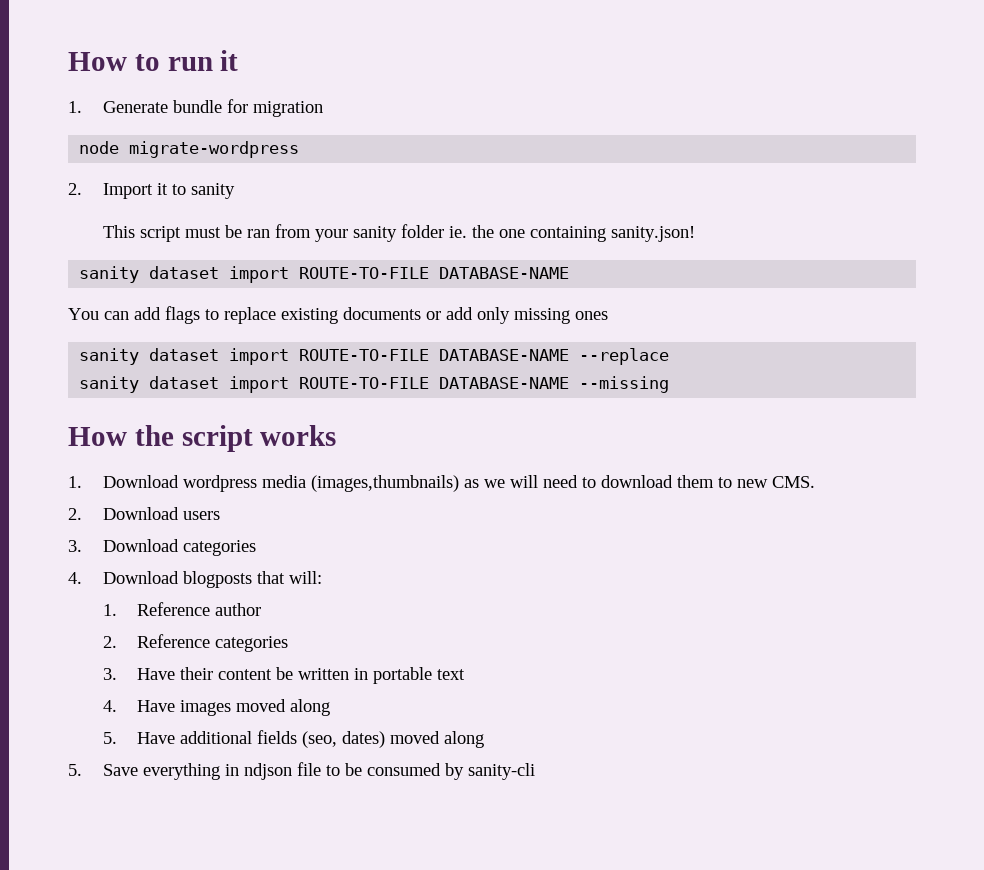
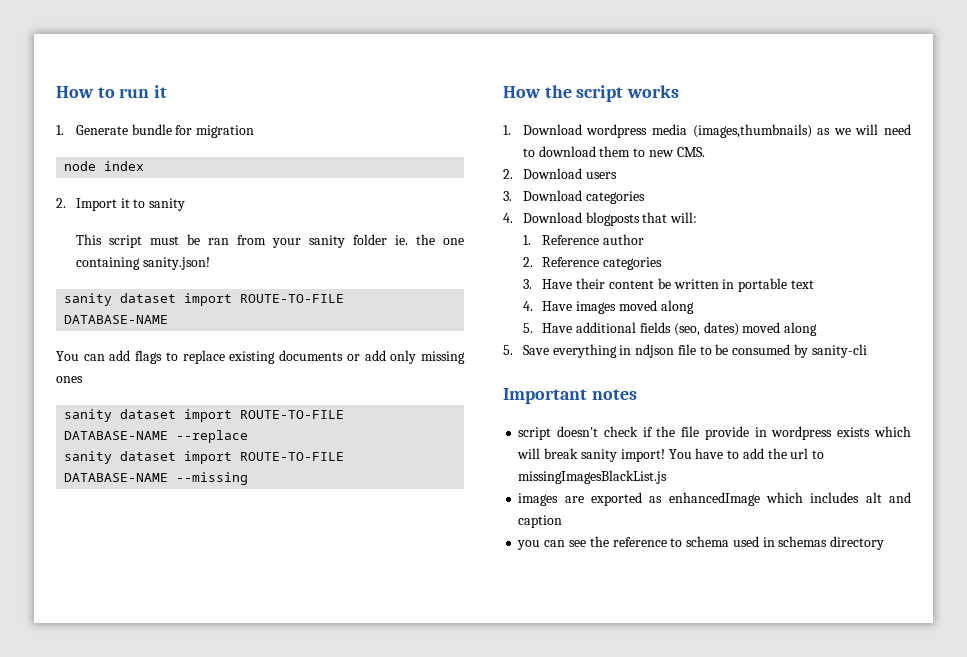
[129,141,300,158] migrate-wordpress -> [104,161,145,171] index
(535, 771) none -> [503,388,637,404] [518,426,911,440] [517,448,825,462] [518,470,668,484] [518,492,911,506] [518,515,563,528] [517,536,885,550] // Important notes // script doesn't check if the file provide in wordpress exists which will break sanity import! You have to add the url to missingImagesBlackList.js // images are exported as enhancedImage which includes alt and caption // you can see the reference to schema used in schemas directory

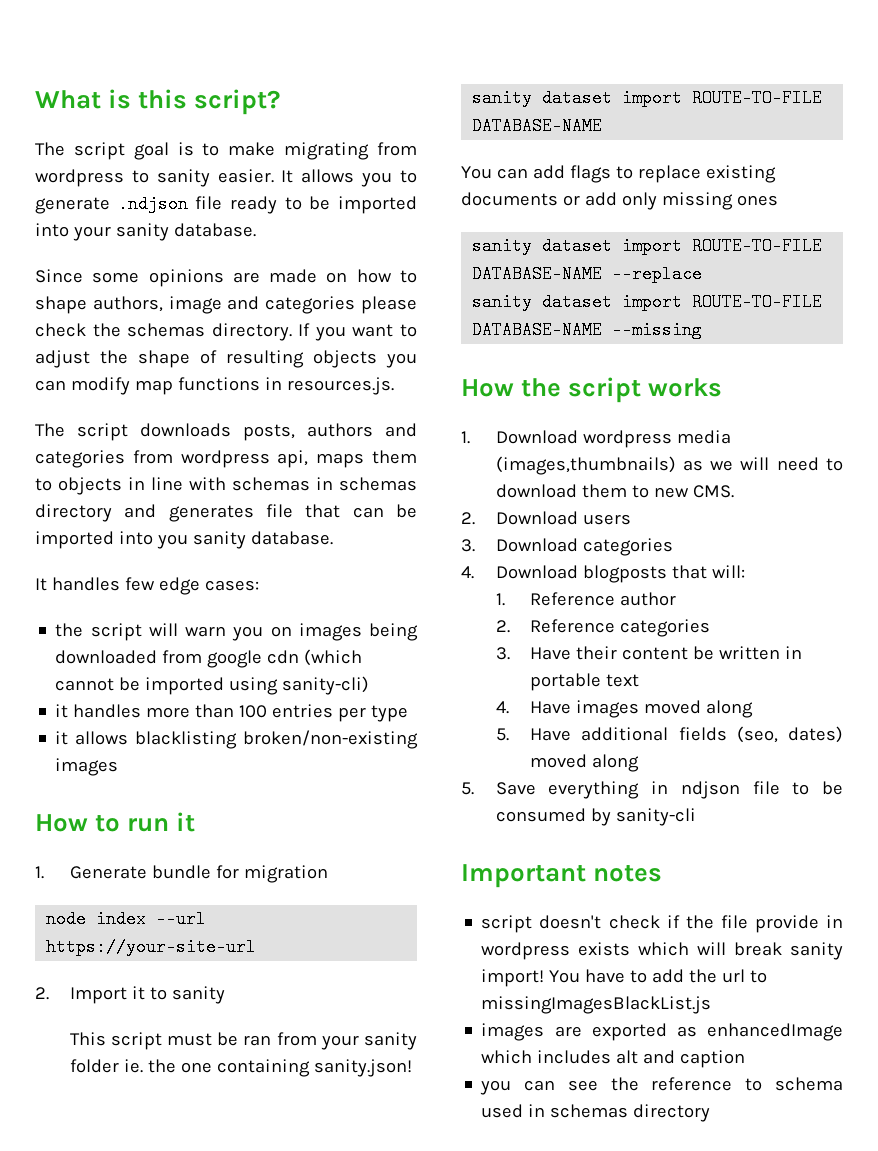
(56, 92) none -> [35,89,281,115] [35,142,417,160] [35,169,418,187] [35,195,417,214] [35,223,256,241] [35,269,417,287] [35,296,417,314] [35,323,417,341] [35,350,417,368] [35,377,394,395] [35,423,417,441] [35,450,417,468] [35,477,417,495] [35,504,417,522] [35,531,333,549] [35,577,259,595] [55,623,418,641] [55,649,363,668] [55,676,370,695] [55,704,409,722] [55,730,418,749] [55,758,119,776] What is this script? // The script goal is to make migrating from wordpress to sanity easier. It allows you to generate .ndjson file ready to be imported into your sanity database. // Since some opinions are made on how to shape authors, image and categories please check the schemas directory. If you want to adjust the shape of resulting objects you can modify map functions in resources.js. // The script downloads posts, authors and categories from wordpress api, maps them to objects in line with schemas in schemas directory and generates file that can be imported into you sanity database. // It handles few edge cases: // the script will warn you on images being downloaded from google cdn (which cannot be imported using sanity-cli) // it handles more than 100 entries per type // it allows blacklisting broken/non-existing images //
(145, 166) none -> [156,910,207,928] [46,938,257,956] --url https://your-site-url

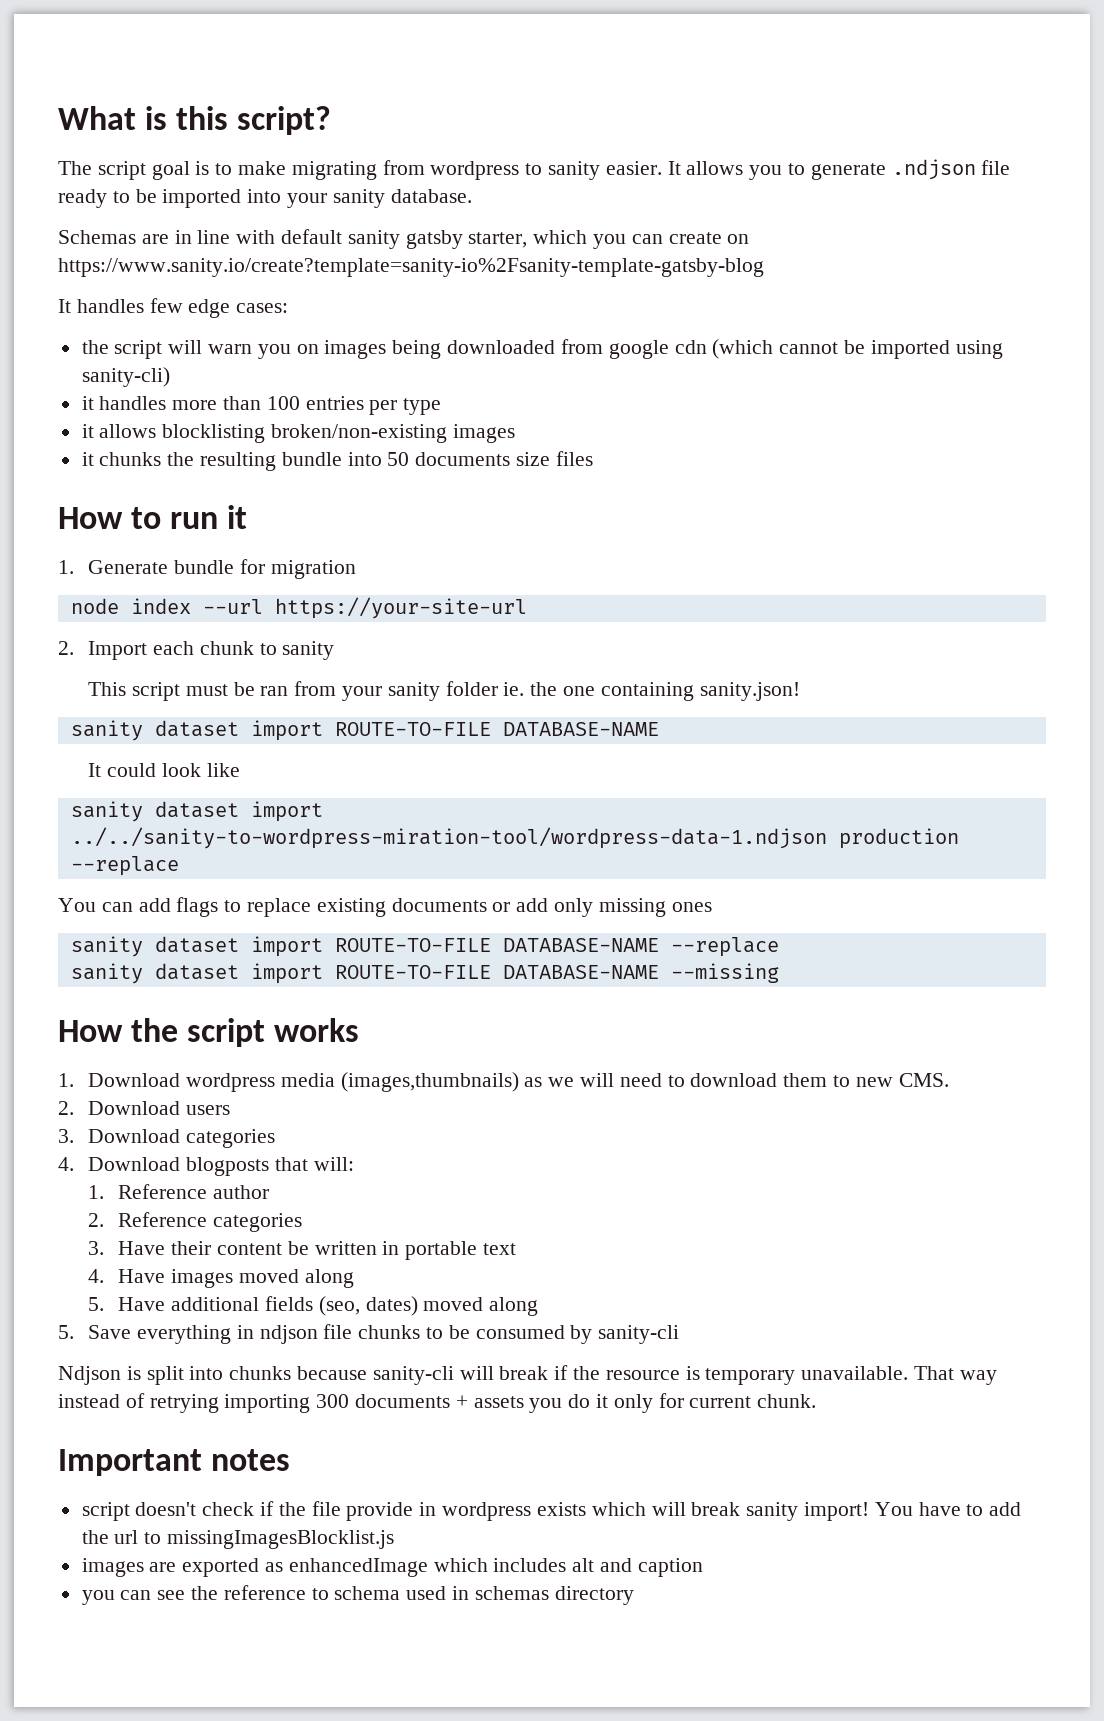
[35,269,417,287] [35,296,417,314] [35,323,417,341] [35,350,417,368] [35,377,394,395] [35,423,417,441] [35,450,417,468] [35,477,417,495] [35,504,417,522] [35,531,333,549] Since some opinions are made on how to shape authors, image and categories please check the schemas directory. If you want to adjust the shape of resulting objects you can modify map functions in resources.js. // The script downloads posts, authors and categories from wordpress api, maps them to objects in line with schemas in schemas directory and generates file that can be imported into you sanity database. -> [58,229,750,249] [58,258,764,277] Schemas are in line with default sanity gatsby starter, which you can create on https://www.sanity.io/create?template=sanity-io%2Fsanity-template-gatsby-blog
[135,731,238,749] blacklisting -> [162,424,266,443] blocklisting
(119, 767) none -> [81,451,593,471] // it chunks the resulting bundle into 50 documents size files
[131,986,145,1000] it -> [153,641,254,655] each chunk
(603, 126) none -> [88,763,240,777] [70,801,323,822] [70,827,959,849] [70,856,179,876] // It could look like // sanity dataset import ../../sanity-to-wordpress-miration-tool/wordpress-data-1.ndjson production --replace
(780, 788) none -> [358,1325,421,1339] chunks
(696, 817) none -> [58,1365,997,1385] [58,1393,817,1413] // Ndjson is split into chunks because sanity-cli will break if the resource is temporary unavailable. That way instead of retrying importing 300 documents + assets you do it only for current chunk.
[481,996,712,1014] missingImagesBlackList.js -> [167,1530,395,1549] missingImagesBlocklist.js

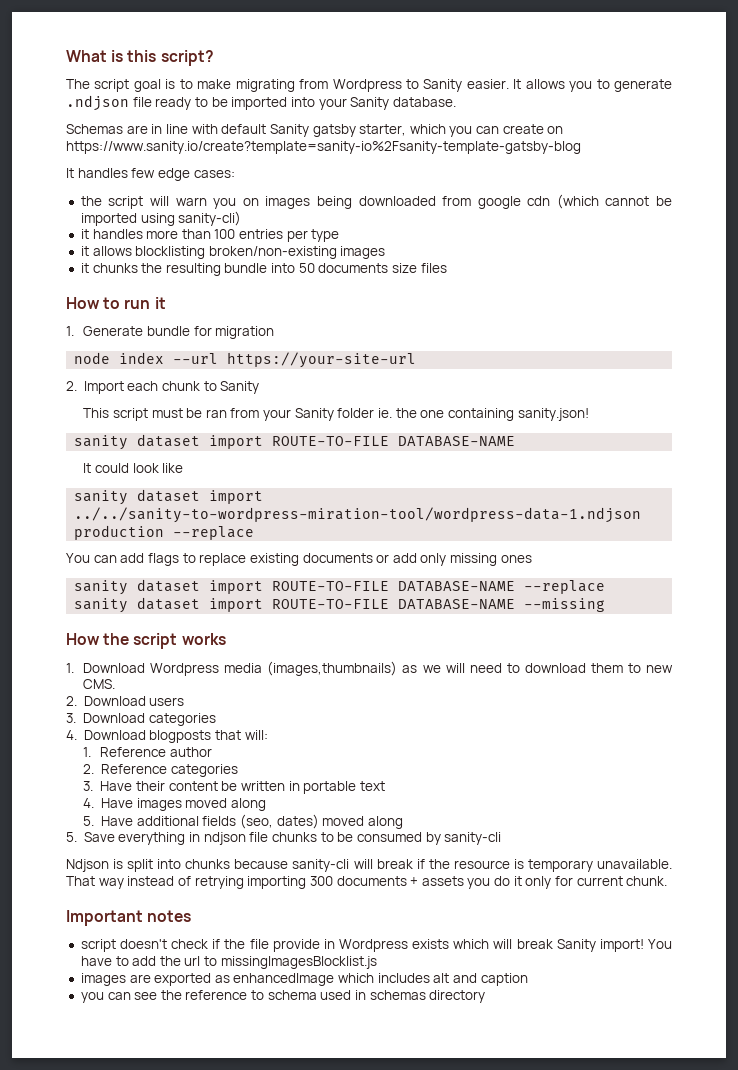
[430,161,601,180] wordpress to sanity -> [332,79,463,92] Wordpress to Sanity
[332,189,385,208] sanity -> [350,97,390,110] Sanity
[347,230,400,249] sanity -> [269,124,309,137] Sanity
[282,641,335,660] sanity -> [220,381,260,394] Sanity
[387,682,440,701] sanity -> [294,408,334,421] Sanity
[186,1073,276,1092] wordpress -> [150,663,220,676] Wordpress
[442,1502,532,1521] wordpress -> [338,939,408,952] Wordpress
[746,1502,799,1521] sanity -> [556,939,596,952] Sanity

